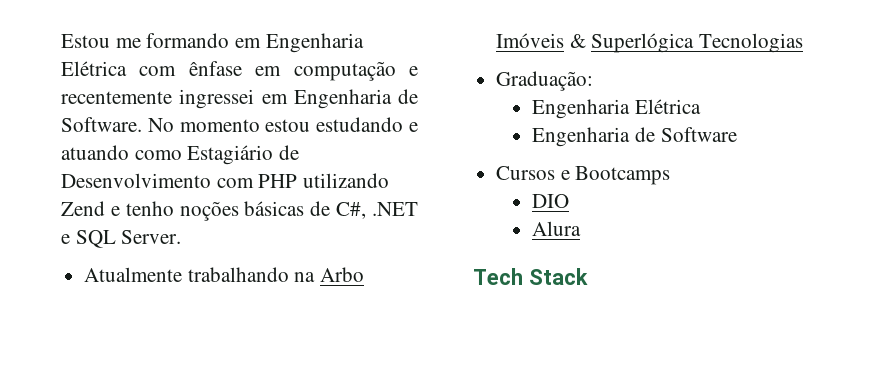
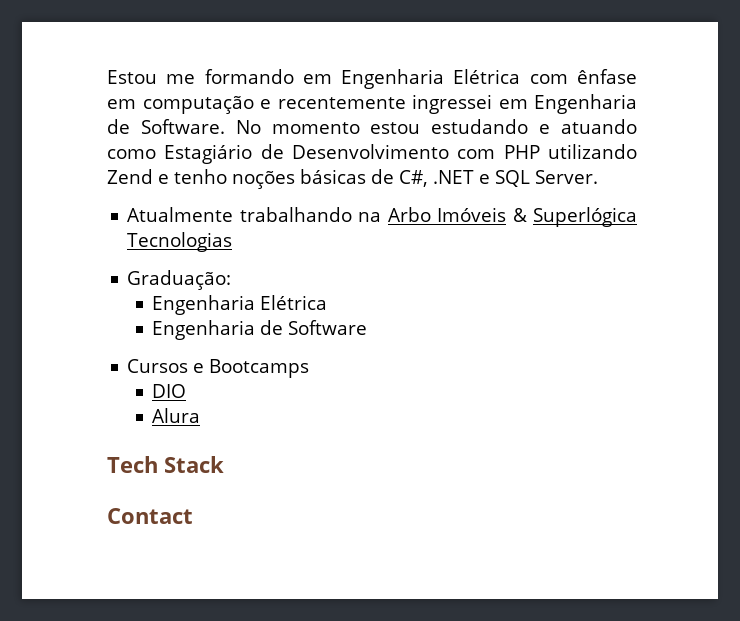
(588, 276) none -> [107,508,193,524] // Contact

